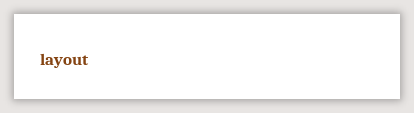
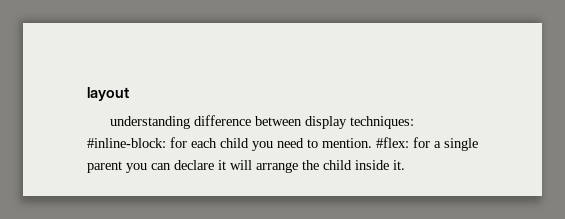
(89, 60) none -> [110,115,415,129] [87,137,478,151] [87,160,405,173] // understanding difference between display techniques: #inline-block: for each child you need to mention. #flex: for a single parent you can declare it will arrange the child inside it.

